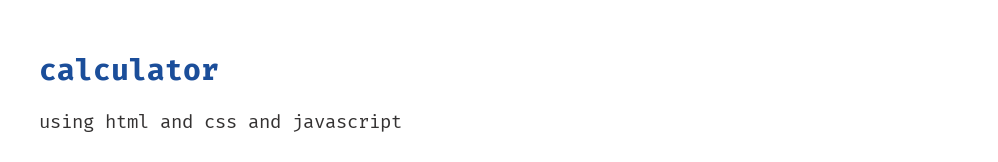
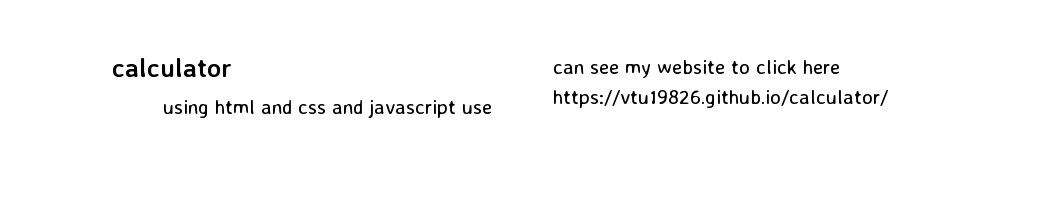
(402, 123) none -> [461,104,492,114] [553,60,840,78] [553,90,888,108] use can see my website to click here https://vtu19826.github.io/calculator/

